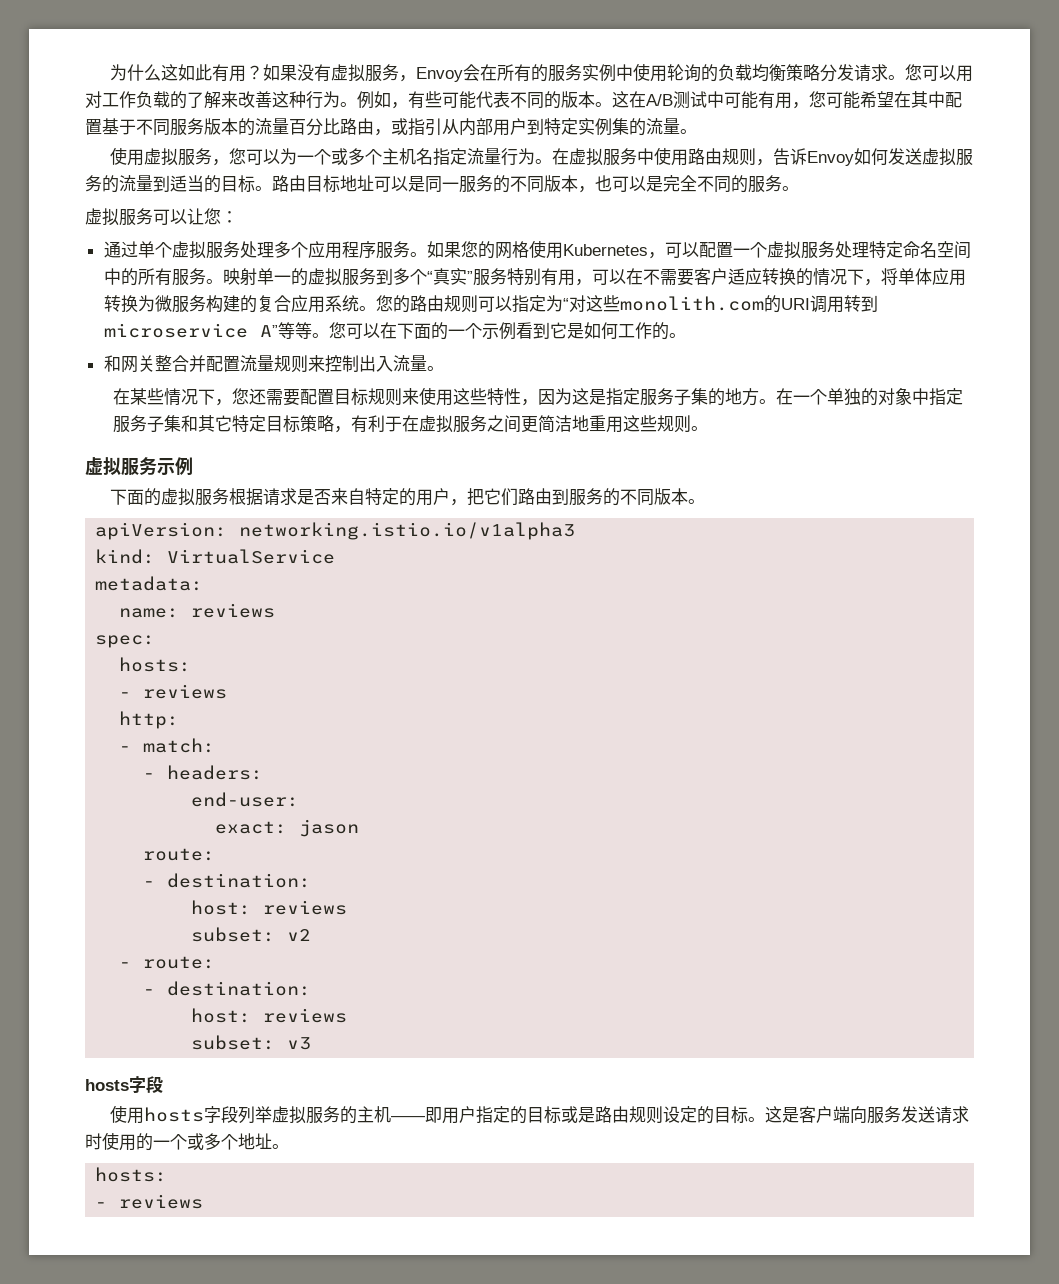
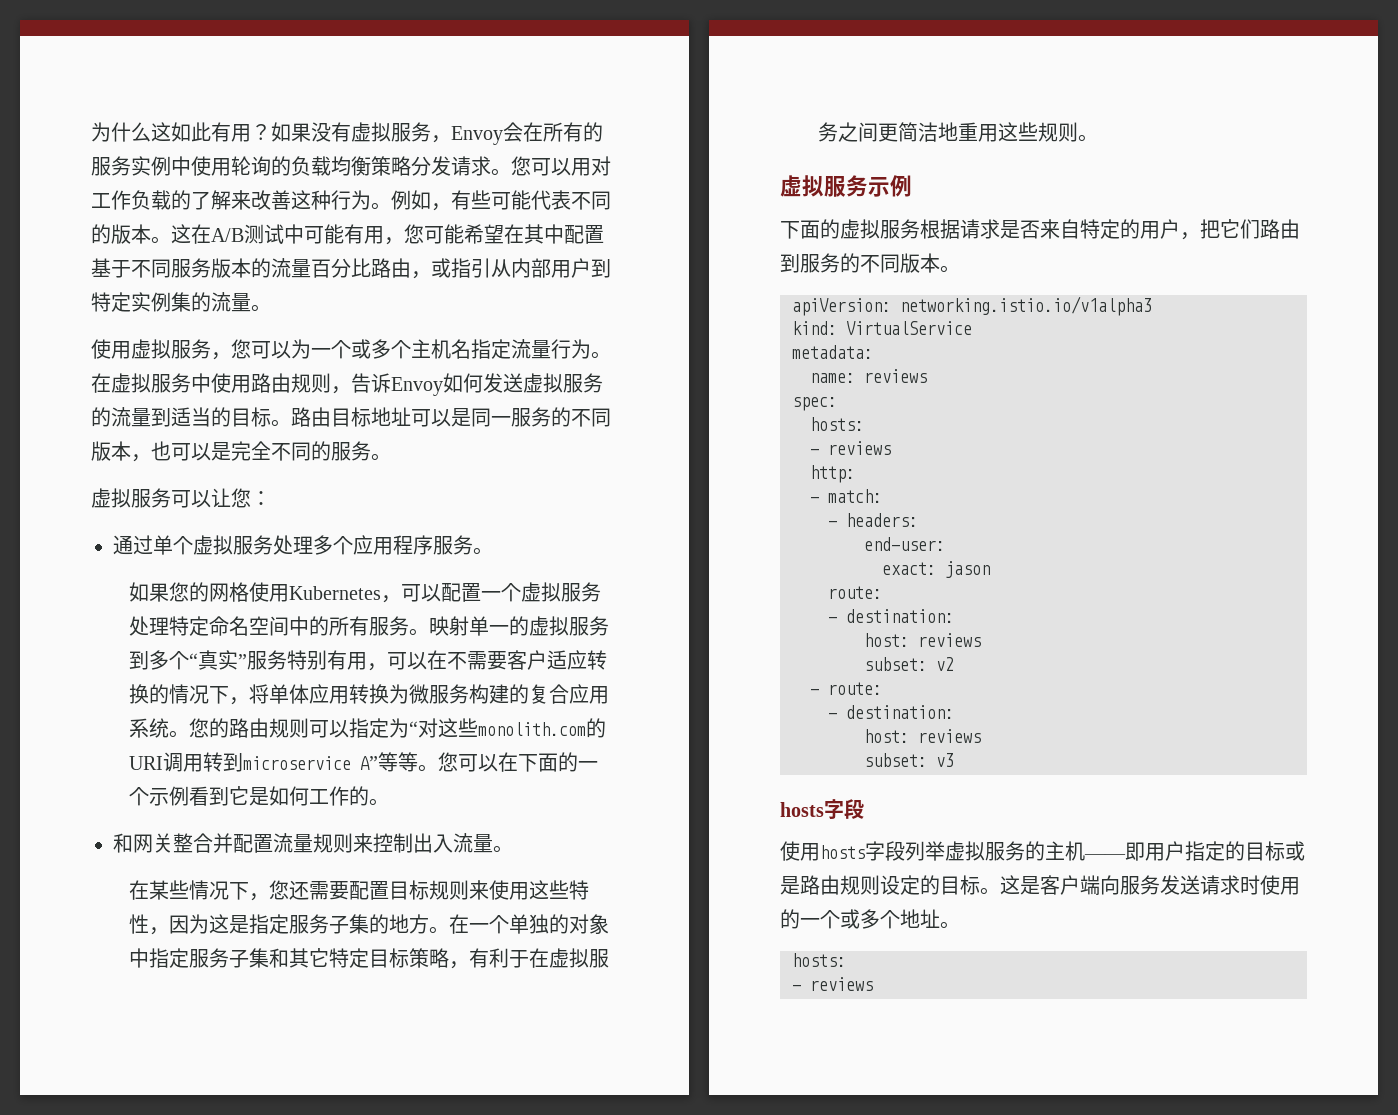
(427, 254) none -> (493, 551) //

